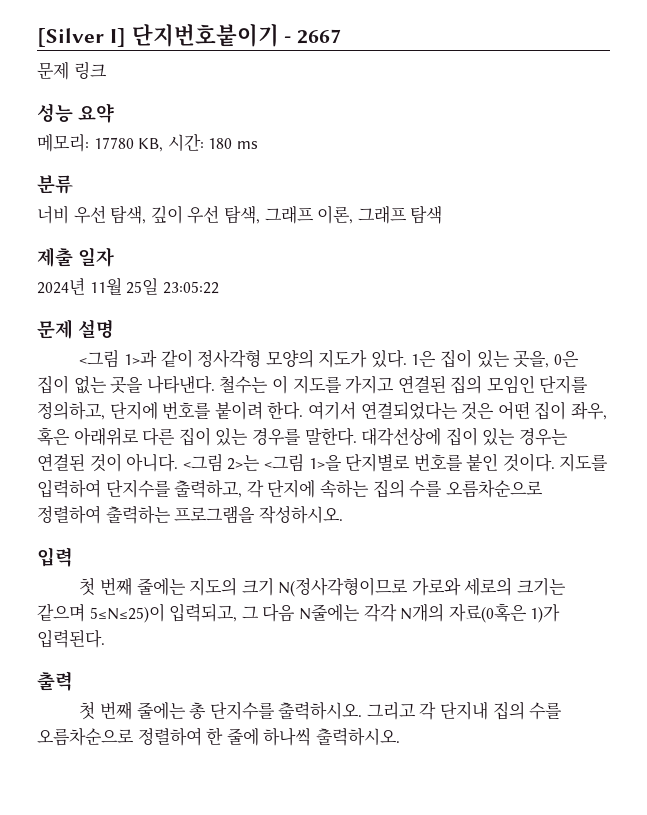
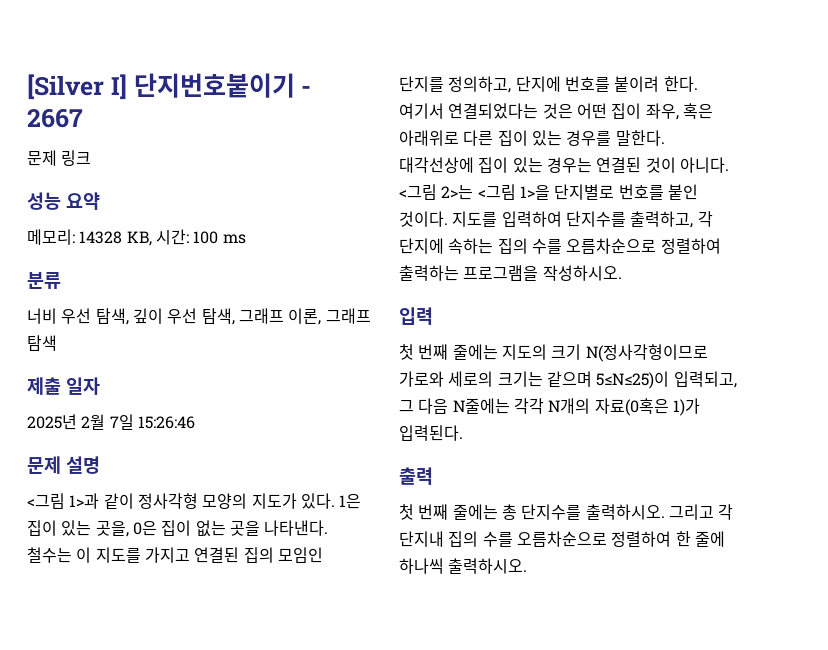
[93,137,134,149] 17780 -> [79,231,123,244] 14328
[208,138,233,149] 180 -> [193,231,219,244] 100
[37,278,219,295] 2024년 11월 25일 23:05:22 -> [27,414,195,430] 2025년 2월 7일 15:26:46

